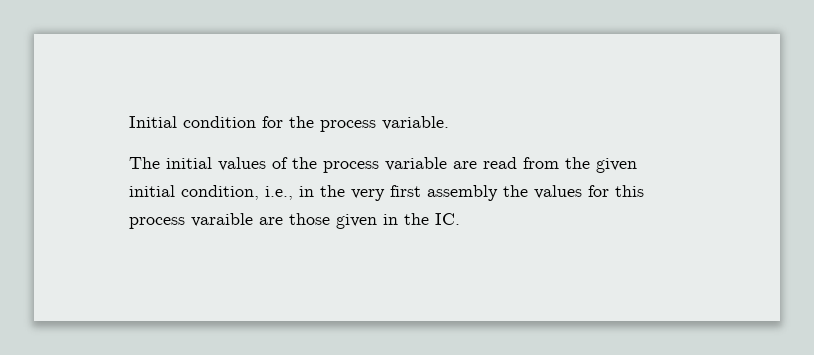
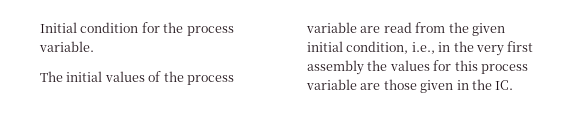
[191,213,253,227] varaible -> [306,79,357,90] variable

